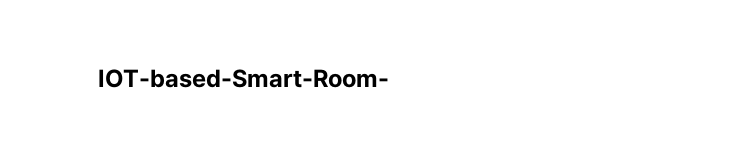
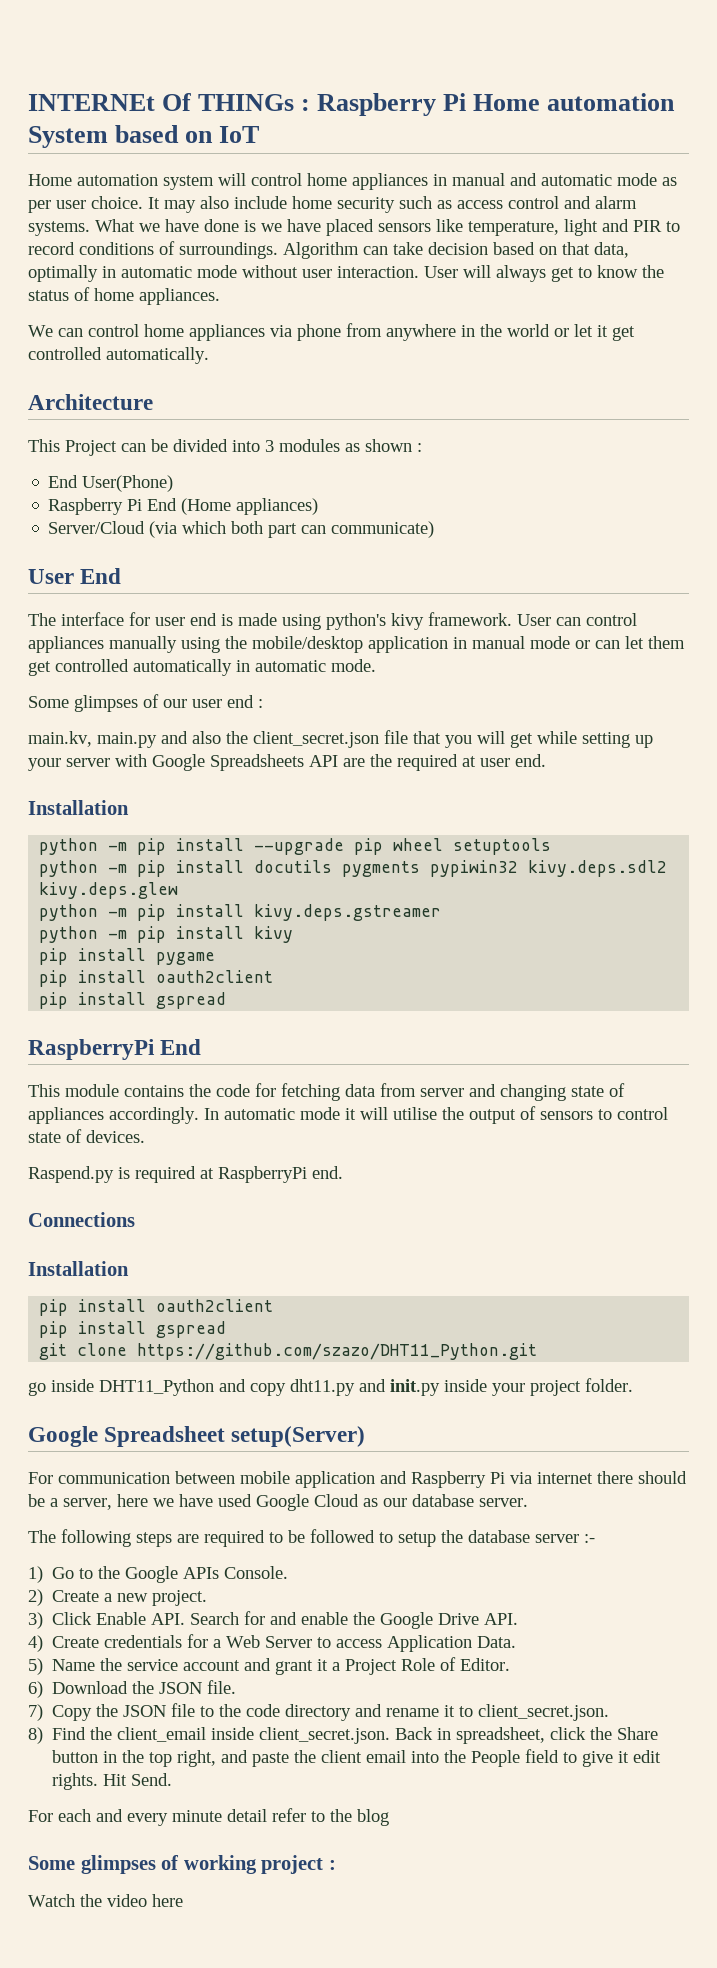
[98,69,389,88] IOT-based-Smart-Room- -> [28,93,676,116] [28,125,260,148] [28,173,677,190] [28,196,637,213] [28,219,680,236] [28,241,629,259] [28,265,664,282] [28,287,220,305] [28,323,635,341] [28,347,209,364] [28,394,153,410] [28,439,422,456] [48,475,174,492] [48,498,319,515] [48,521,435,538] [28,568,122,584] [28,612,637,630] [28,636,685,653] [28,659,376,676] [28,694,263,712] [28,730,653,748] [28,754,546,771] [28,800,129,815] [39,838,552,855] [39,860,668,877] [39,882,179,899] [39,904,442,921] [39,926,294,943] [39,948,216,965] [39,970,274,987] [39,992,227,1009] [28,1039,202,1060] [28,1083,625,1101] [28,1106,668,1124] [28,1129,145,1143] [28,1166,343,1183] [28,1212,135,1227] [28,1261,129,1276] [39,1299,274,1316] [39,1321,227,1338] [39,1343,538,1360] [28,1378,633,1396] [28,1426,366,1447] [28,1471,687,1488] [28,1494,528,1511] [28,1529,595,1547] [28,1566,289,1583] [28,1589,208,1606] [28,1611,519,1629] [28,1634,517,1652] [28,1657,511,1675] [28,1680,237,1698] [28,1703,610,1721] [28,1727,659,1744] [52,1749,662,1767] [52,1773,173,1790] [28,1808,389,1826] [28,1855,336,1874] [28,1894,183,1907] INTERNEt Of THINGs : Raspberry Pi Home automation System based on IoT // Home automation system will control home appliances in manual and automatic mode as per user choice. It may also include home security such as access control and alarm systems. What we have done is we have placed sensors like temperature, light and PIR to record conditions of surroundings. Algorithm can take decision based on that data, optimally in automatic mode without user interaction. User will always get to know the status of home appliances. // We can control home appliances via phone from anywhere in the world or let it get controlled automatically. // Architecture // This Project can be divided into 3 modules as shown : // End User(Phone) // Raspberry Pi End (Home appliances) // Server/Cloud (via which both part can communicate) // User End // The interface for user end is made using python's kivy framework. User can control appliances manually using the mobile/desktop application in manual mode or can let them get controlled automatically in automatic mode. // Some glimpses of our user end : // main.kv, main.py and also the client_secret.json file that you will get while setting up your server with Google Spreadsheets API are the required at user end. // Installation // python -m pip install --upgrade pip wheel setuptools // python -m pip install docutils pygments pypiwin32 kivy.deps.sdl2 kivy.deps.glew // python -m pip install kivy.deps.gstreamer // python -m pip install kivy // pip install pygame // pip install oauth2client // pip install gspread // RaspberryPi End // This module contains the code for fetching data from server and changing state of appliances accordingly. In automatic mode it will utilise the output of sensors to control state of devices. // Raspend.py is required at RaspberryPi end. // Connections // Installation // pip install oauth2client // pip install gspread // git clone https://github.com/szazo/DHT11_Python.git // go inside DHT11_Python and copy dht11.py and init.py inside your project folder. // Google Spreadsheet setup(Server) // For communication between mobile application and Raspberry Pi via internet there should be a server, here we have used Google Cloud as our database server. // The following steps are required to be followed to setup the database server :- // 1) Go to the Google APIs Console. // 2) Create a new project. // 3) Click Enable API. Search for and enable the Google Drive API. // 4) Create credentials for a Web Server to access Application Data. // 5) Name the service account and grant it a Project Role of Editor. // 6) Download the JSON file. // 7) Copy the JSON file to the code directory and rename it to client_secret.json. // 8) Find the client_email inside client_secret.json. Back in spreadsheet, click the Share button in the top right, and paste the client email into the People field to give it edit rights. Hit Send. // For each and every minute detail refer to the blog // Some glimpses of working project : // Watch the video here

